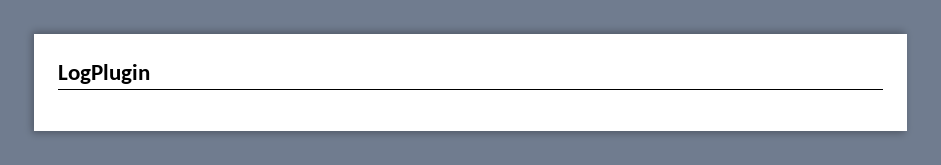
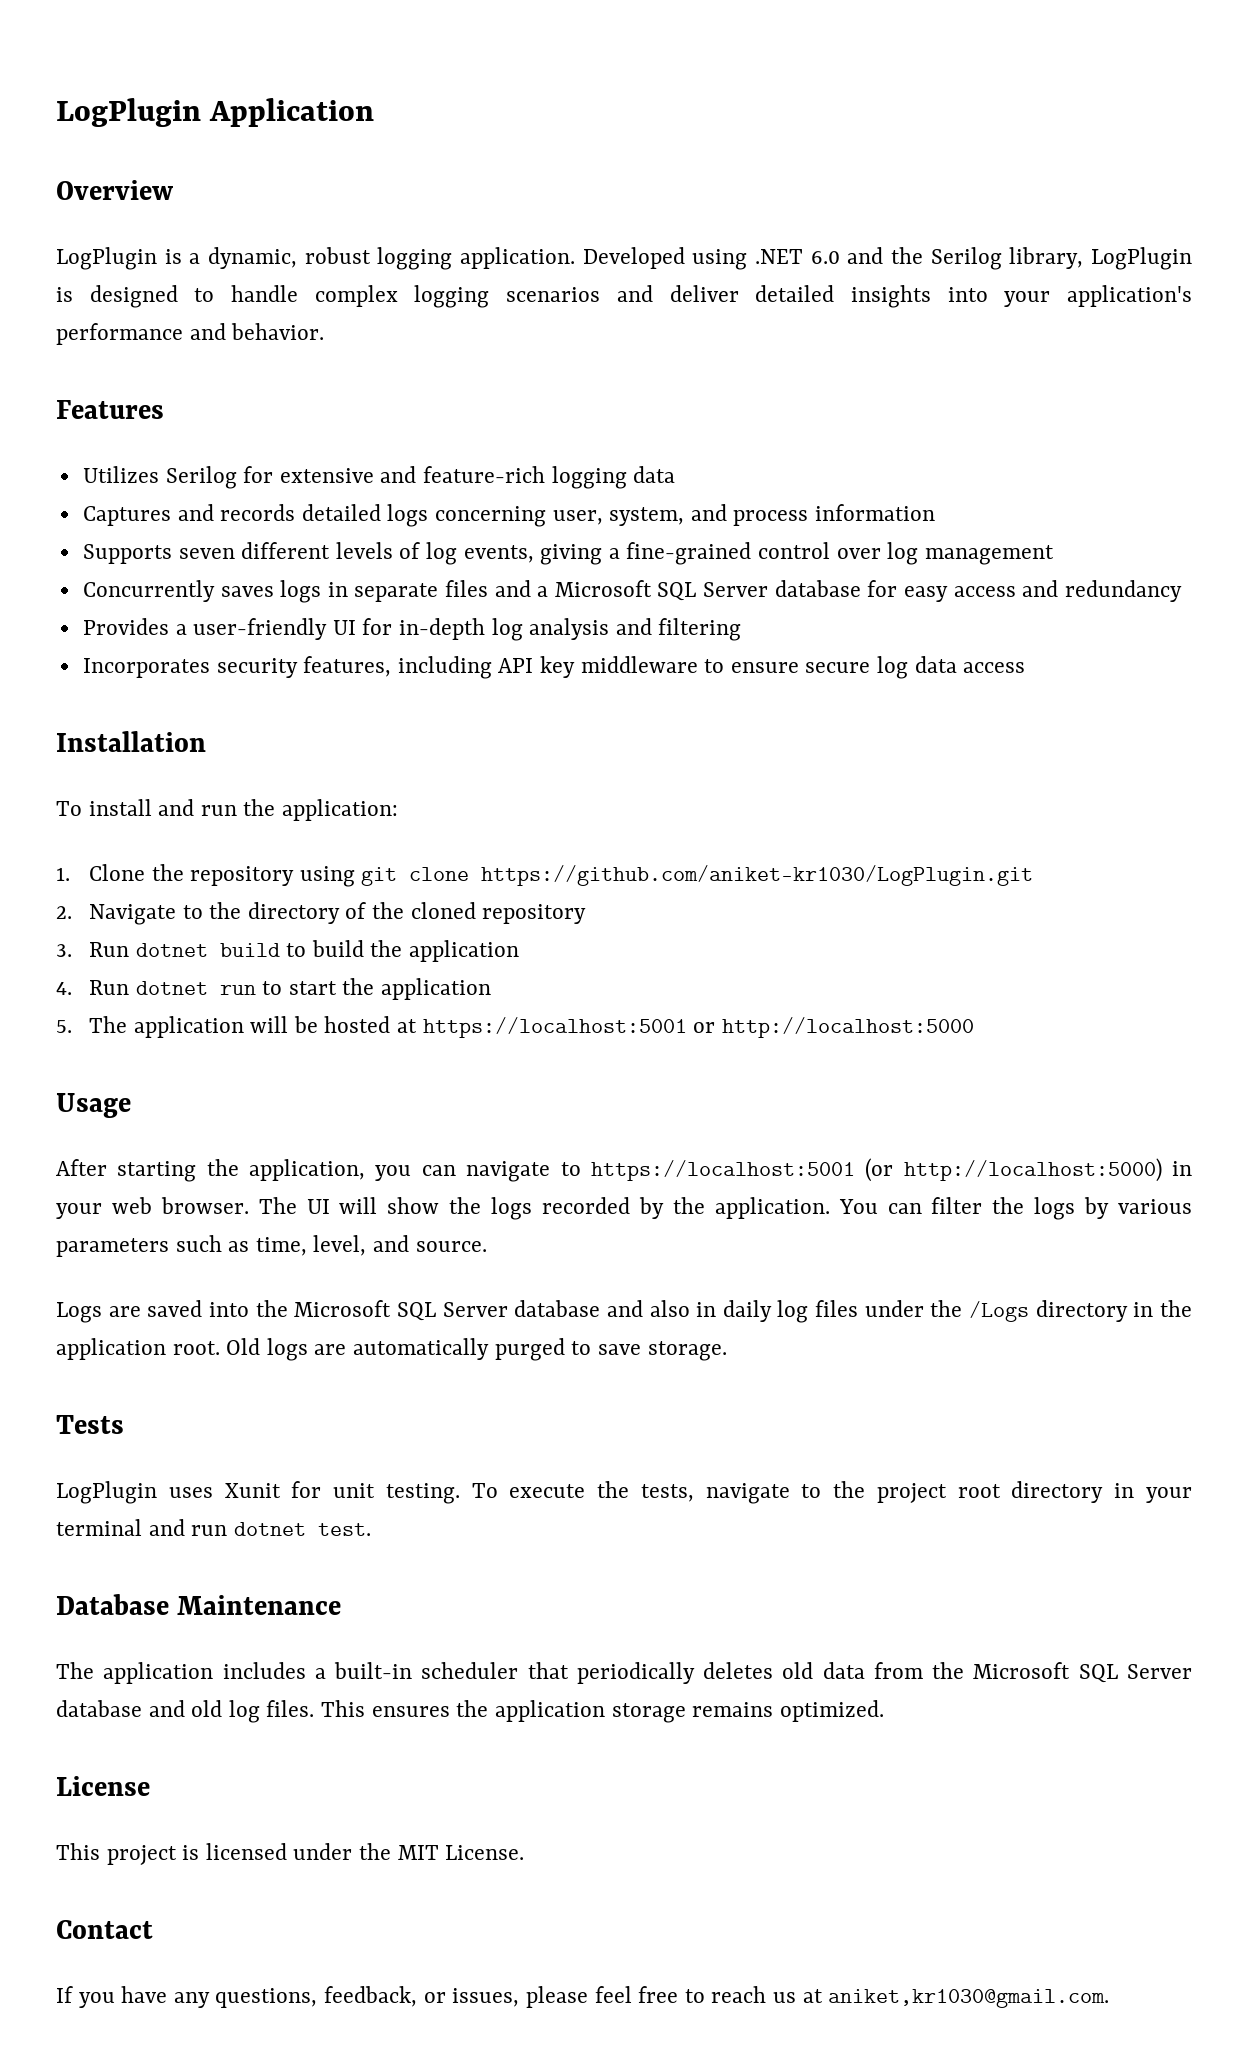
[58,64,150,84] LogPlugin -> [56,98,375,127] [56,180,173,200] [56,247,1192,270] [56,285,1193,308] [56,323,325,345] [56,400,164,419] [82,466,676,489] [82,504,936,527] [82,542,1054,565] [82,580,1182,603] [82,618,742,641] [82,656,1026,679] [56,731,206,752] [56,799,399,821] [56,864,1034,887] [56,902,587,925] [56,940,519,962] [56,978,491,1000] [56,1016,974,1038] [56,1093,131,1118] [56,1158,1192,1182] [56,1197,1193,1220] [56,1235,487,1257] [56,1300,1192,1323] [56,1338,727,1361] [56,1415,124,1434] [56,1481,1192,1504] [56,1519,371,1536] [56,1594,342,1615] [56,1662,1192,1684] [56,1700,884,1723] [56,1776,150,1796] [56,1843,525,1865] [56,1920,153,1939] [56,1986,1110,2008] LogPlugin Application // Overview // LogPlugin is a dynamic, robust logging application. Developed using .NET 6.0 and the Serilog library, LogPlugin is designed to handle complex logging scenarios and deliver detailed insights into your application's performance and behavior. // Features // Utilizes Serilog for extensive and feature-rich logging data // Captures and records detailed logs concerning user, system, and process information // Supports seven different levels of log events, giving a fine-grained control over log management // Concurrently saves logs in separate files and a Microsoft SQL Server database for easy access and redundancy // Provides a user-friendly UI for in-depth log analysis and filtering // Incorporates security features, including API key middleware to ensure secure log data access // Installation // To install and run the application: // 1. Clone the repository using git clone https://github.com/aniket-kr1030/LogPlugin.git // 2. Navigate to the directory of the cloned repository // 3. Run dotnet build to build the application // 4. Run dotnet run to start the application // 5. The application will be hosted at https://localhost:5001 or http://localhost:5000 // Usage // After starting the application, you can navigate to https://localhost:5001 (or http://localhost:5000) in your web browser. The UI will show the logs recorded by the application. You can filter the logs by various parameters such as time, level, and source. // Logs are saved into the Microsoft SQL Server database and also in daily log files under the /Logs directory in the application root. Old logs are automatically purged to save storage. // Tests // LogPlugin uses Xunit for unit testing. To execute the tests, navigate to the project root directory in your terminal and run dotnet test. // Database Maintenance // The application includes a built-in scheduler that periodically deletes old data from the Microsoft SQL Server database and old log files. This ensures the application storage remains optimized. // License // This project is licensed under the MIT License. // Contact // If you have any questions, feedback, or issues, please feel free to reach us at aniket,kr1030@gmail.com.

